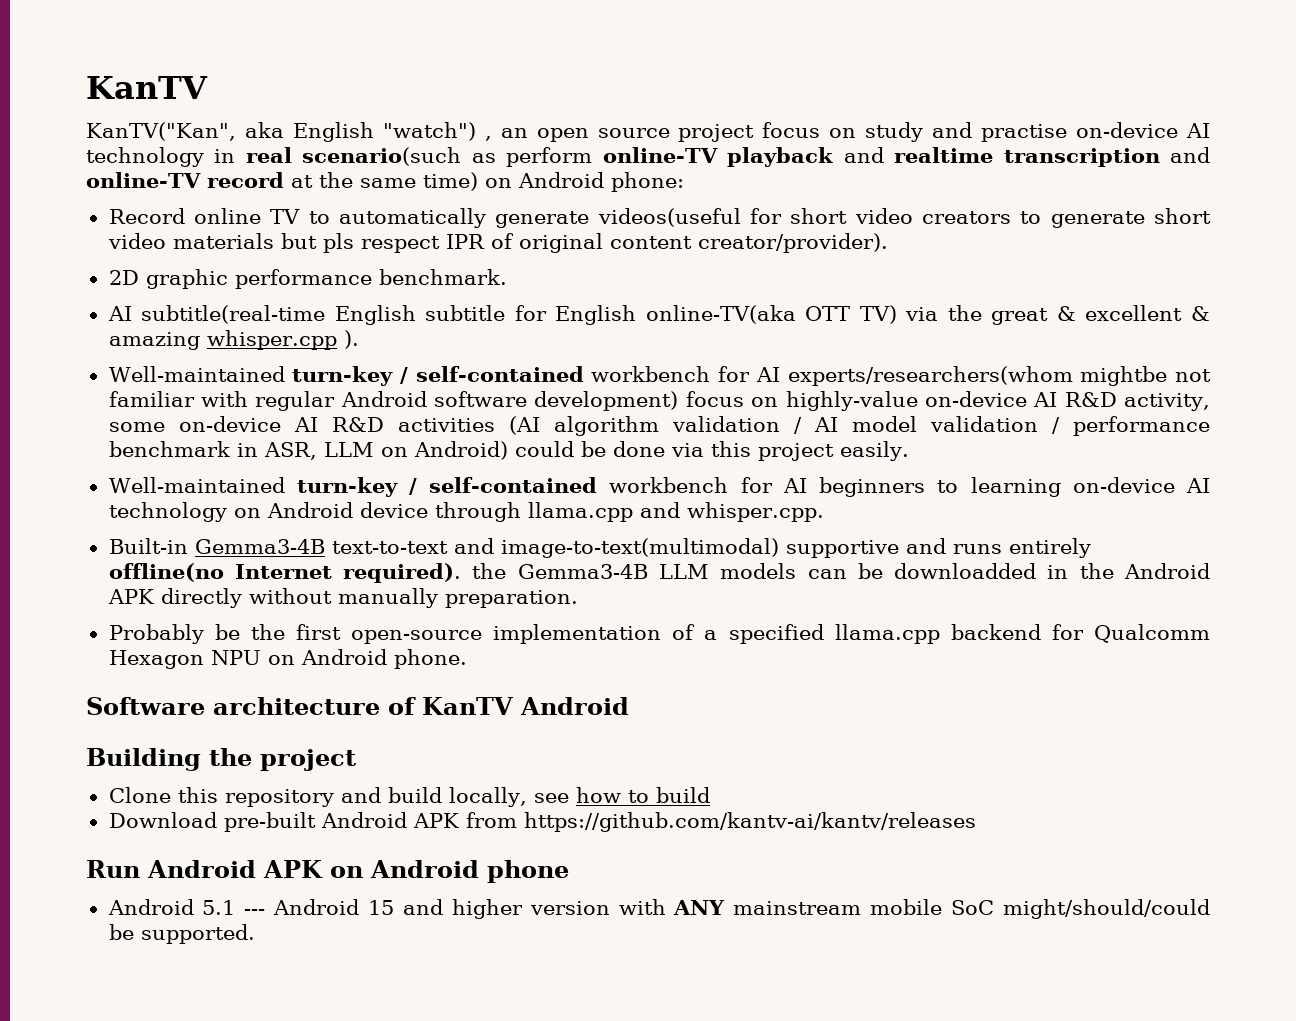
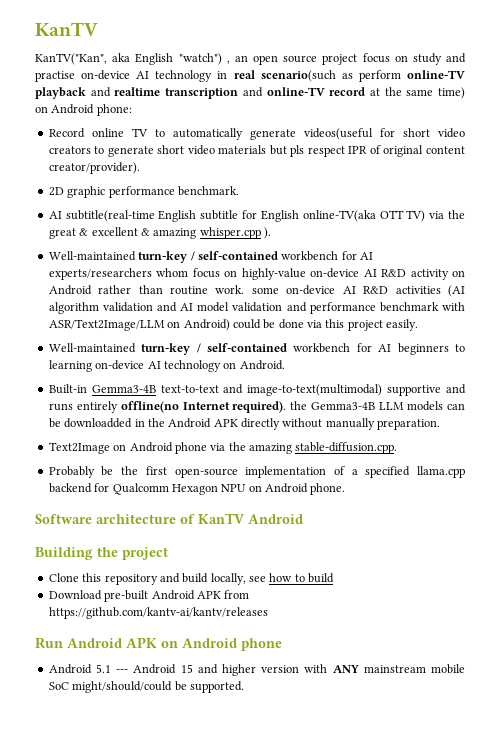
[787,366,1211,386] [108,391,679,411] experts/researchers(whom mightbe not familiar with regular Android software development) -> [48,268,189,280] experts/researchers whom
[1124,393,1211,411] activity, -> [410,269,466,280] [48,285,245,295] activity on Android rather than routine work.
[793,417,802,434] / -> [157,302,178,312] and
[1051,417,1060,434] / -> [286,302,307,312] and
[236,442,374,460] in ASR, LLM -> [442,302,466,311] [48,319,165,331] with ASR/Text2Image/LLM
[266,502,824,522] Android device through llama.cpp and whisper.cpp. -> [239,360,285,370] Android.
(578, 599) none -> [48,442,398,454] // Text2Image on Android phone via the amazing stable-diffusion.cpp.

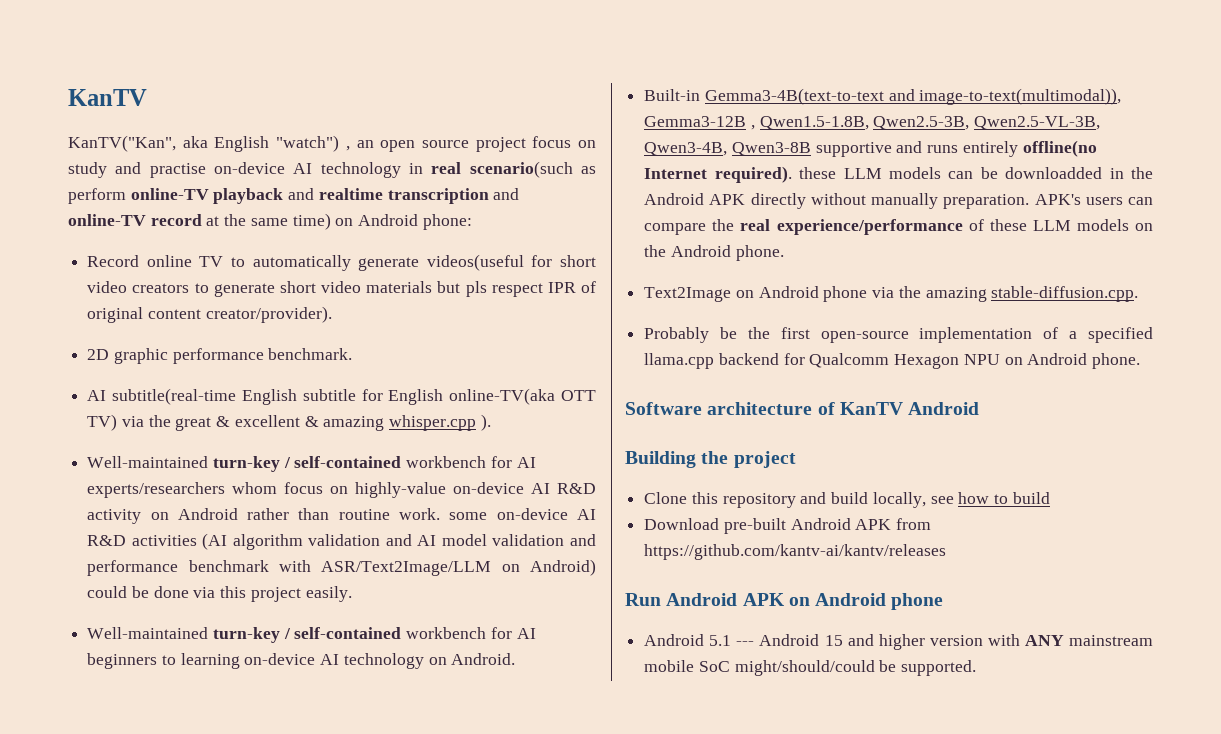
[91,384,383,396] Gemma3-4B text-to-text and image-to-text(multimodal) -> [704,88,1122,105] [644,116,1101,130] [644,142,811,156] Gemma3-4B(text-to-text and image-to-text(multimodal)), Gemma3-12B , Qwen1.5-1.8B, Qwen2.5-3B, Qwen2.5-VL-3B, Qwen3-4B, Qwen3-8B
[290,401,376,410] the Gemma3-4B -> [799,167,837,179] these
(441, 424) none -> [1034,194,1153,205] [644,219,1153,235] [644,245,784,261] APK's users can compare the real experience/performance of these LLM models on the Android phone.

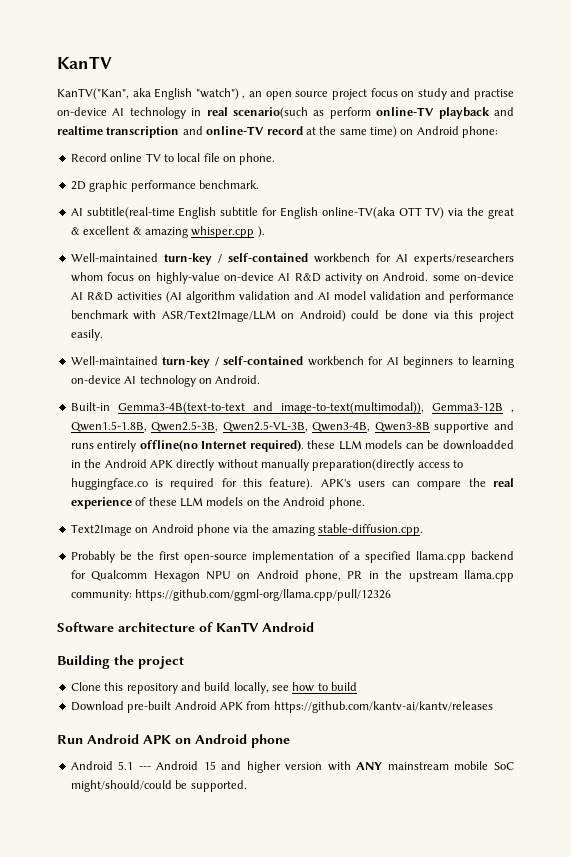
[252,254,596,271] [87,281,597,297] [87,306,332,323] automatically generate videos(useful for short video creators to generate short video materials but pls respect IPR of original content creator/provider). -> [177,153,276,165] local file on phone.
[177,508,441,520] Android rather than routine work. -> [383,272,429,281] Android.
[943,194,1030,209] preparation. -> [312,459,464,471] [70,478,314,490] preparation(directly access to huggingface.co is required for this feature).
[776,219,963,235] experience/performance -> [70,497,132,509] experience
[1092,353,1141,369] phone. -> [305,570,514,582] [70,589,392,601] phone, PR in the upstream llama.cpp community: https://github.com/ggml-org/llama.cpp/pull/12326

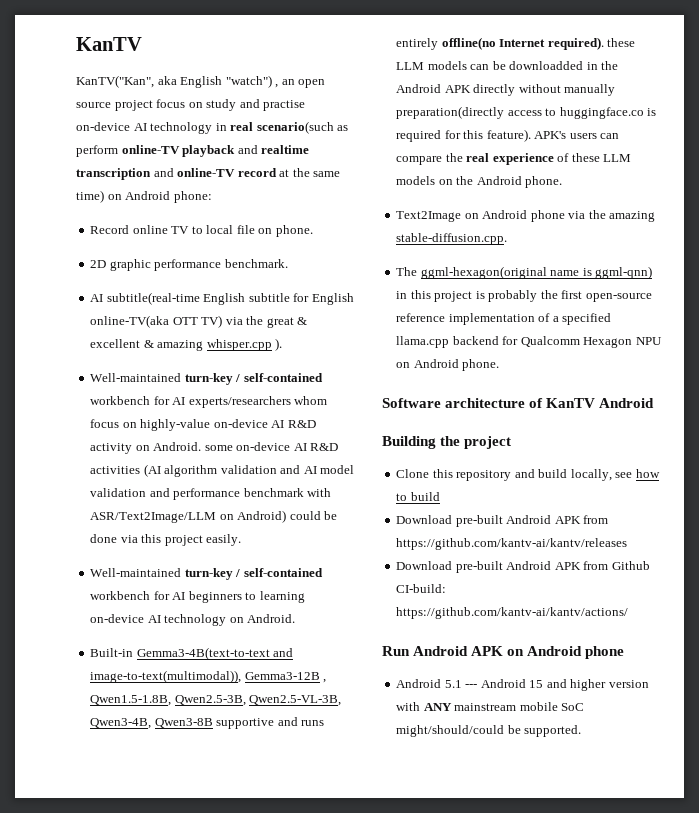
[70,551,132,563] Probably be -> [396,266,653,279] [396,290,538,302] The ggml-hexagon(original name is ggml-qnn) in this project is probably
(247, 558) none -> [396,313,446,322] reference
[305,570,514,582] [70,589,392,601] phone, PR in the upstream llama.cpp community: https://github.com/ggml-org/llama.cpp/pull/12326 -> [462,359,500,371] phone.
(493, 707) none -> [396,561,650,573] [396,584,447,593] [396,607,629,619] // Download pre-built Android APK from Github CI-build: https://github.com/kantv-ai/kantv/actions/

